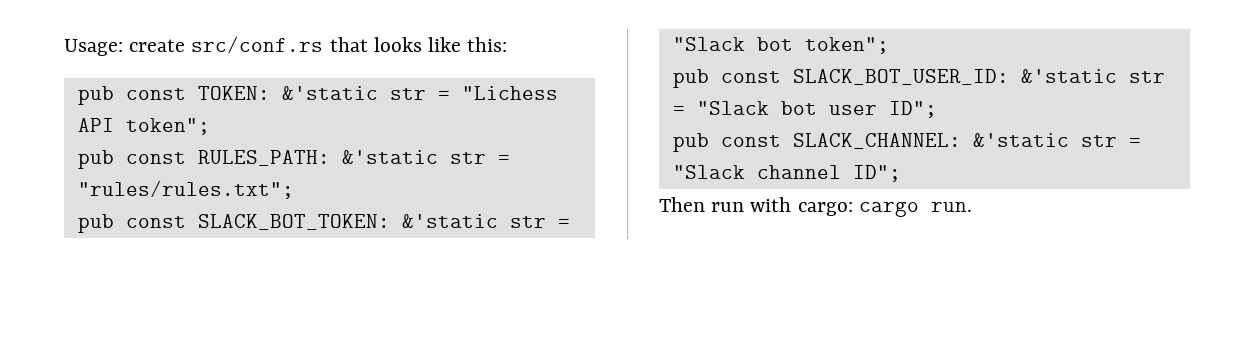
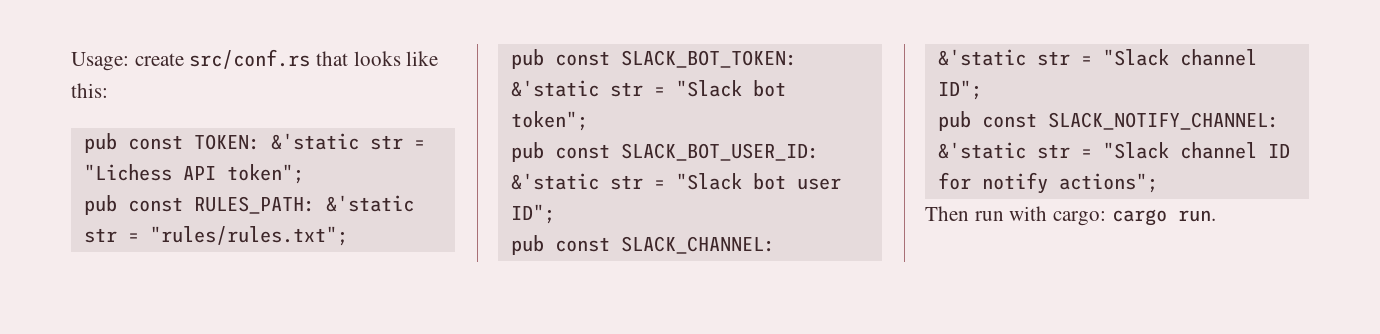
(901, 173) none -> [937,111,1279,131] [937,142,1290,159] [937,172,1158,194] // pub const SLACK_NOTIFY_CHANNEL: &'static str = "Slack channel ID for notify actions";

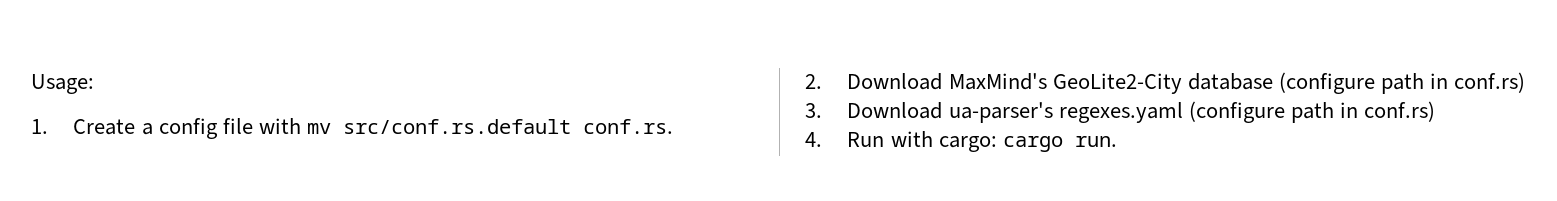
[134,49,439,69] [71,83,108,98] [83,133,425,153] [83,164,304,184] [83,195,414,215] [83,226,348,246] [510,49,797,69] [510,80,786,97] [510,111,588,131] [510,142,819,162] [510,173,841,190] [510,204,555,224] [510,235,775,255] [937,49,1257,66] [937,80,982,100] [937,111,1279,131] [937,142,1290,159] [937,172,1158,194] [925,206,1004,221] create src/conf.rs that looks like this: // pub const TOKEN: &'static str = "Lichess API token"; // pub const RULES_PATH: &'static str = "rules/rules.txt"; // pub const SLACK_BOT_TOKEN: &'static str = "Slack bot token"; // pub const SLACK_BOT_USER_ID: &'static str = "Slack bot user ID"; // pub const SLACK_CHANNEL: &'static str = "Slack channel ID"; // pub const SLACK_NOTIFY_CHANNEL: &'static str = "Slack channel ID for notify actions"; // Then run -> [31,118,673,139] [805,72,1526,94] [805,101,1435,123] [805,132,885,147] // 1. Create a config file with mv src/conf.rs.default conf.rs. // 2. Download MaxMind's GeoLite2-City database (configure path in conf.rs) // 3. Download ua-parser's regexes.yaml (configure path in conf.rs) // 4. Run

